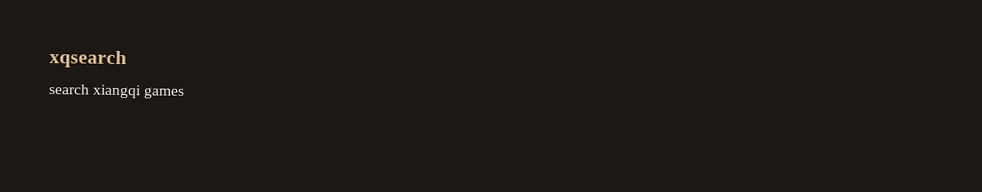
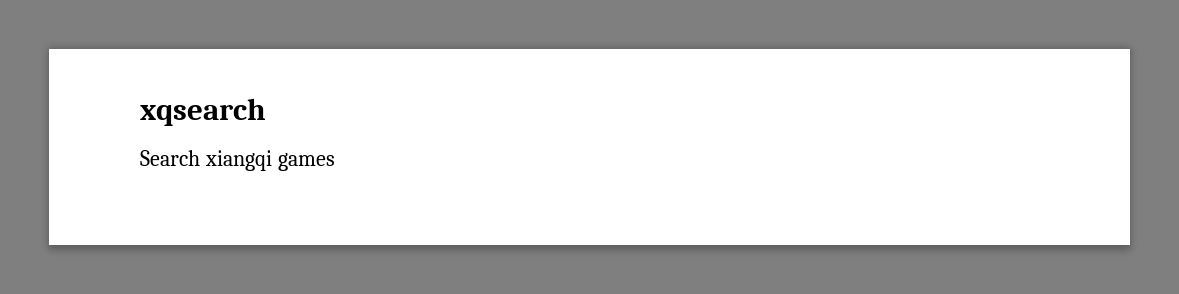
[48,84,90,95] search -> [140,150,200,166] Search

